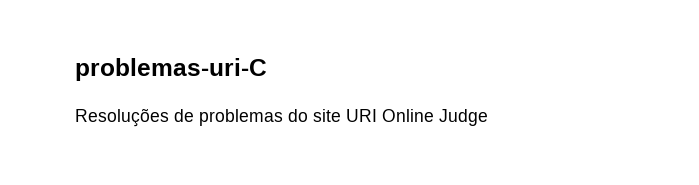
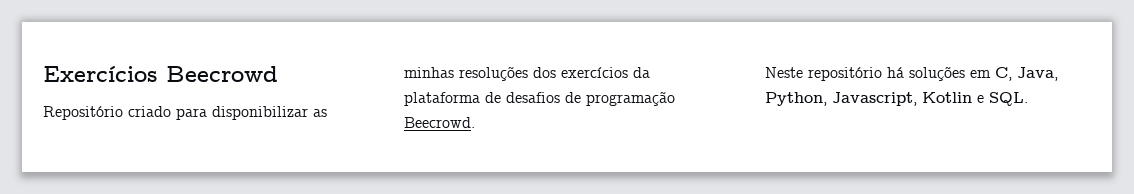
[75,58,267,81] [75,108,488,127] problemas-uri-C // Resoluções de problemas do site URI Online Judge -> [43,66,278,82] [43,106,327,120] [404,66,650,81] [404,91,675,106] [404,117,475,128] [765,66,1058,81] [765,92,1028,106] Exercícios Beecrowd // Repositório criado para disponibilizar as minhas resoluções dos exercícios da plataforma de desafios de programação Beecrowd. // Neste repositório há soluções em C, Java, Python, Javascript, Kotlin e SQL.

